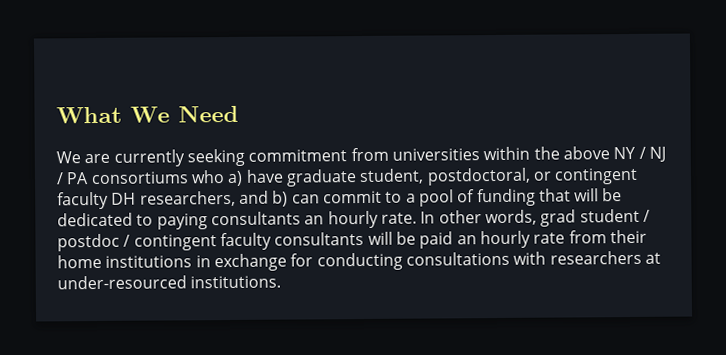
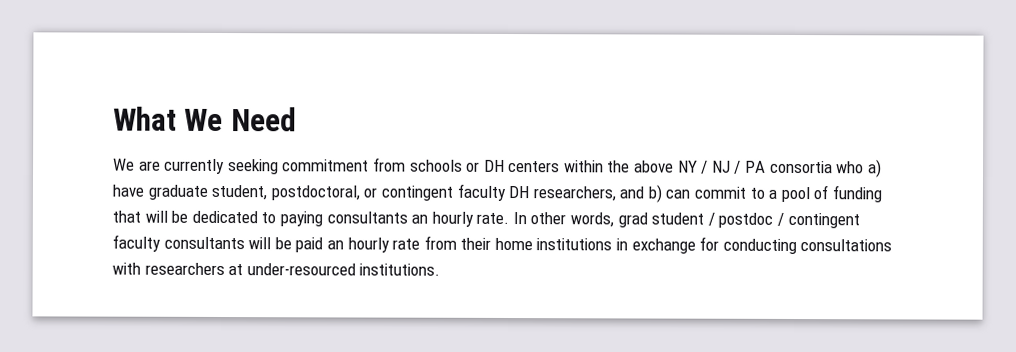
[391,148,480,161] universities -> [409,159,561,173] schools or DH centers
[90,171,189,185] consortiums -> [769,160,833,174] consortia

